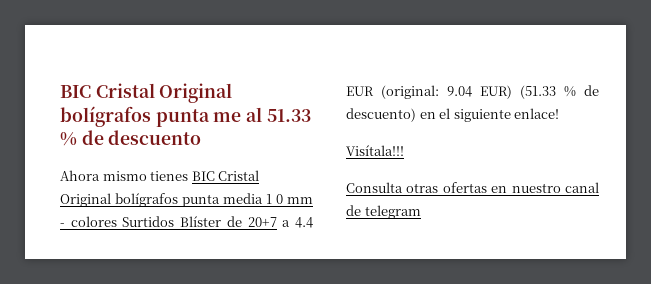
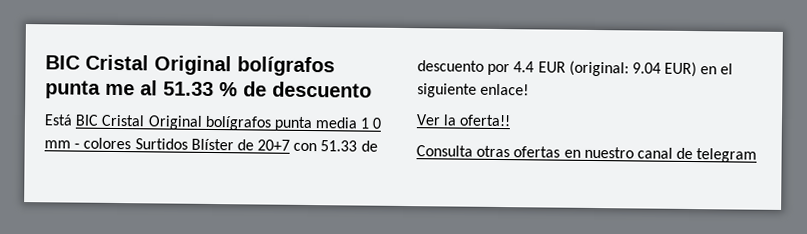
[60,170,189,181] Ahora mismo tienes -> [44,114,73,126] Está
[282,220,291,227] a -> [293,140,378,152] [417,60,511,76] con 51.33 de descuento por
[520,85,599,99] [346,108,416,122] (51.33 % de descuento) -> (698, 69) none
[346,145,404,156] Visítala!!! -> [416,114,512,127] Ver la oferta!!

